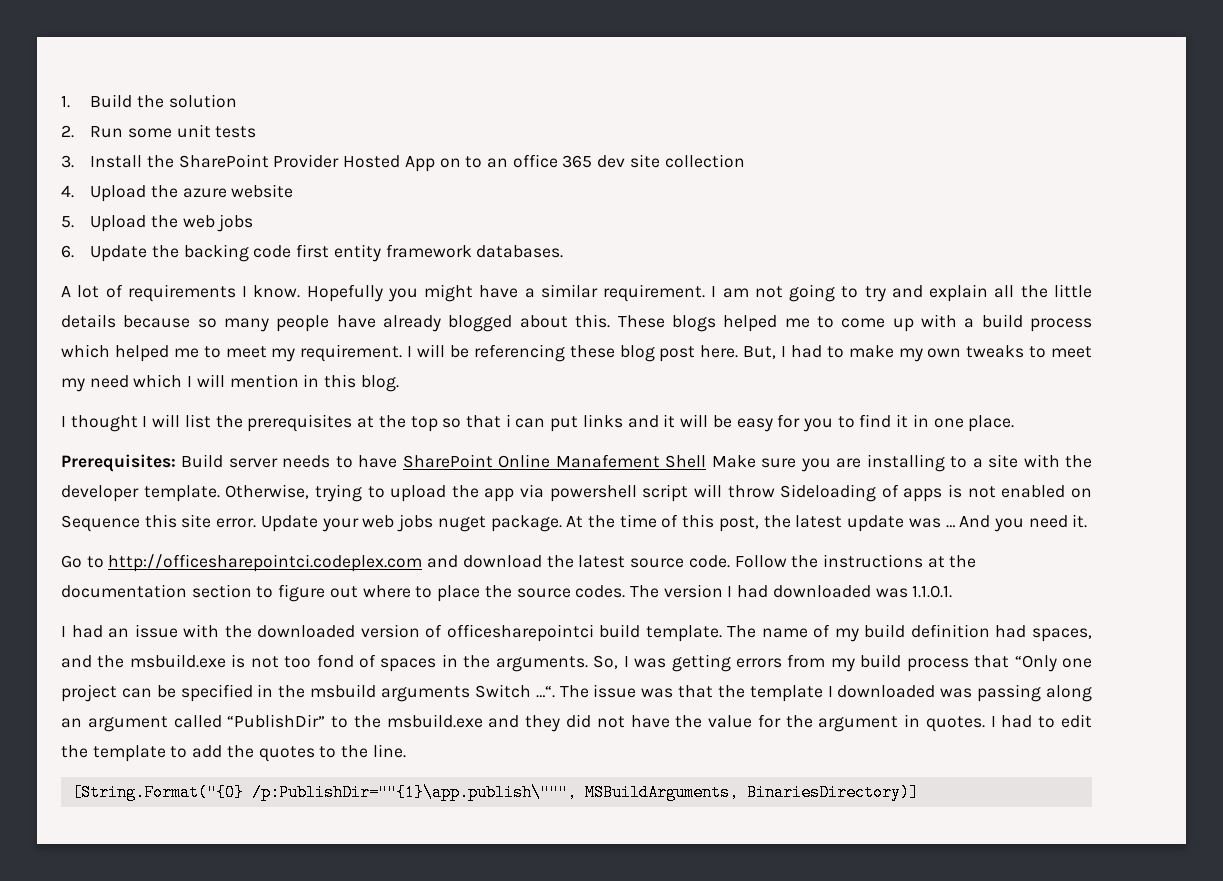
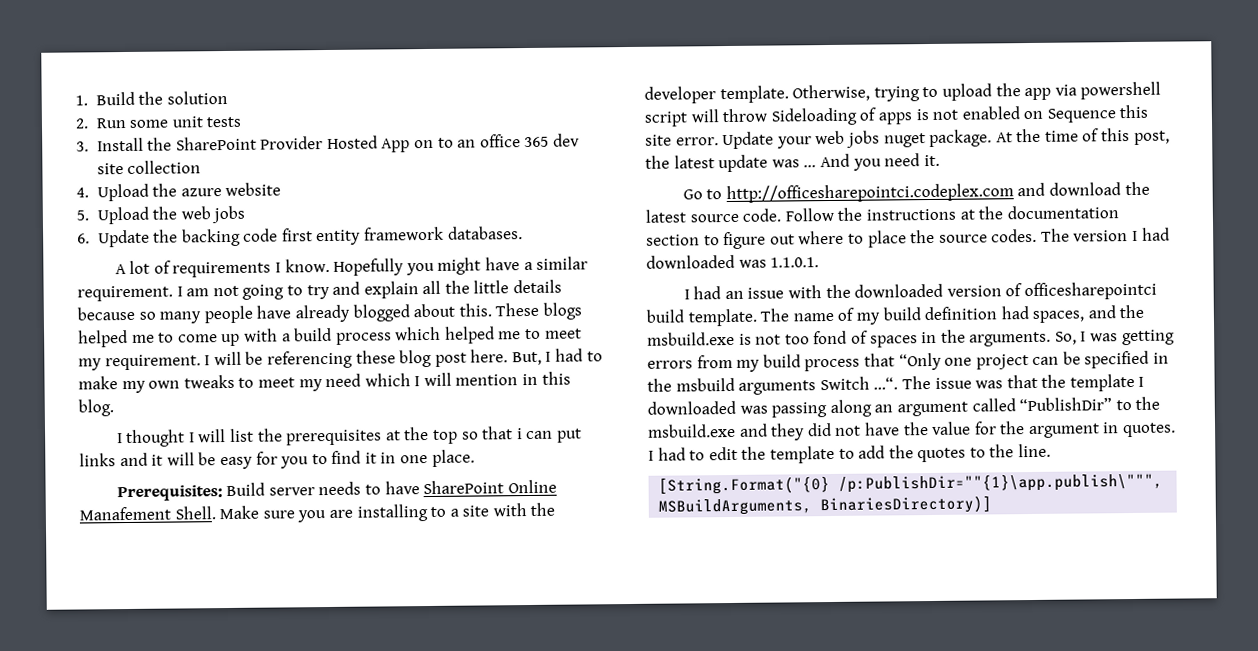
[665,455,707,468] Shell -> [174,506,216,520] Shell.

